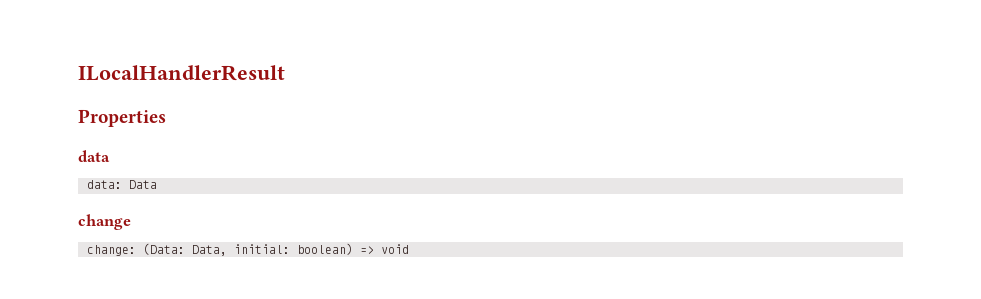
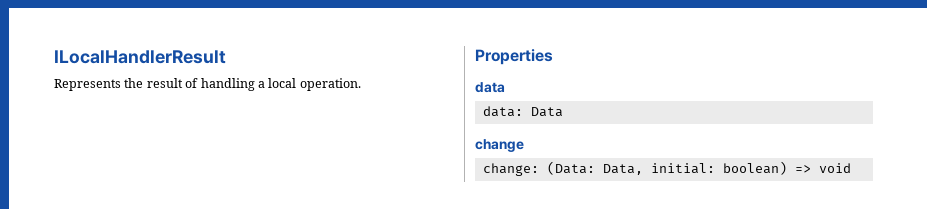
(285, 73) none -> [54,78,361,91] // Represents the result of handling a local operation.

